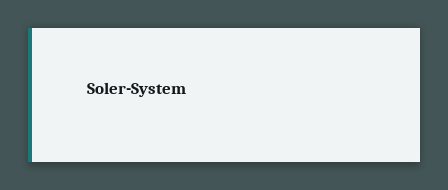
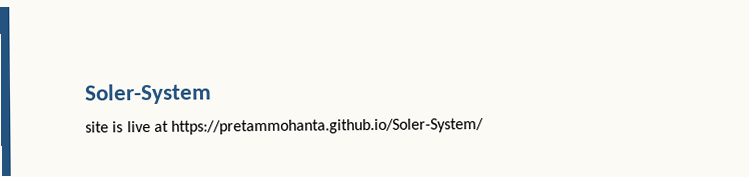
(186, 89) none -> [85,118,485,135] // site is live at https://pretammohanta.github.io/Soler-System/

